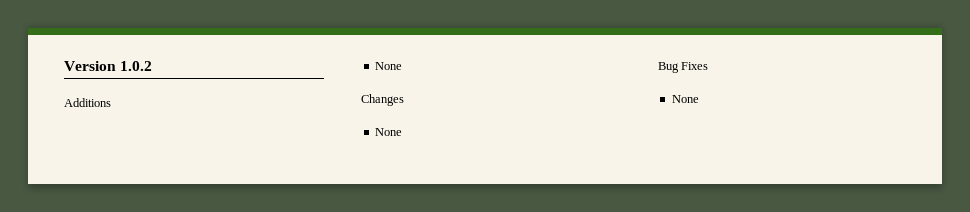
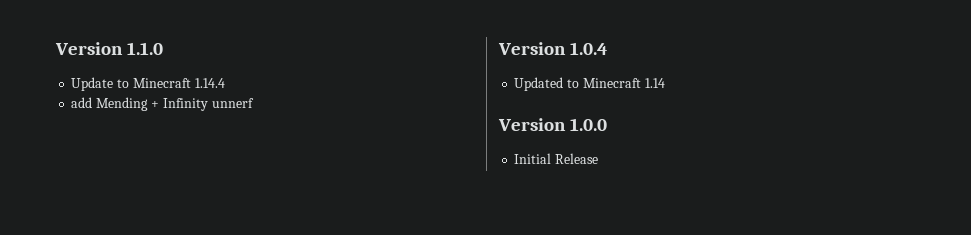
[64,61,153,71] [64,98,111,107] [374,62,402,70] [361,94,404,106] [374,128,402,136] [658,62,709,73] [671,95,699,103] Version 1.0.2 // Additions // None // Changes // None // Bug Fixes // None -> [55,42,164,55] [71,77,225,91] [71,97,254,111] [498,42,609,55] [514,77,665,91] [498,118,608,131] [514,153,599,164] Version 1.1.0 // Update to Minecraft 1.14.4 // add Mending + Infinity unnerf // Version 1.0.4 // Updated to Minecraft 1.14 // Version 1.0.0 // Initial Release

